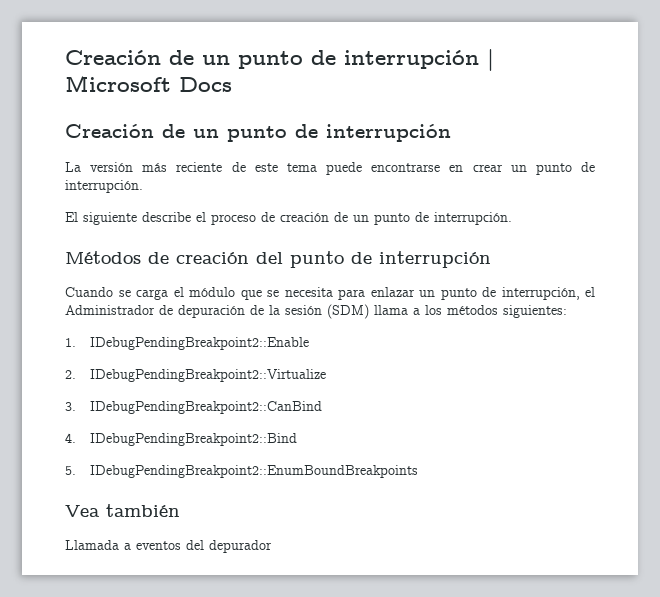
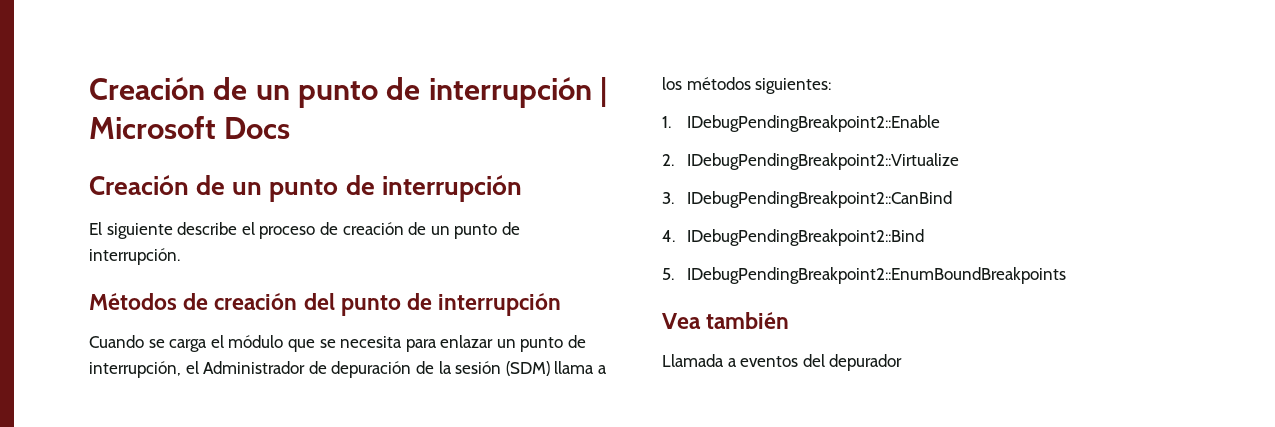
[65,162,595,175] [65,180,143,193] // La versión más reciente de este tema puede encontrarse en crear un punto de interrupción. -> (522, 188) none

